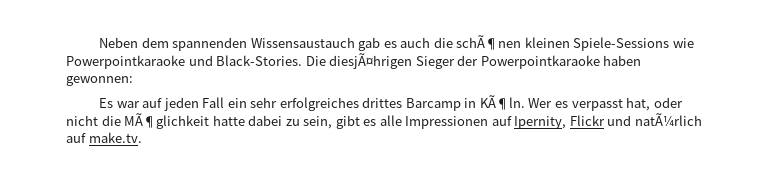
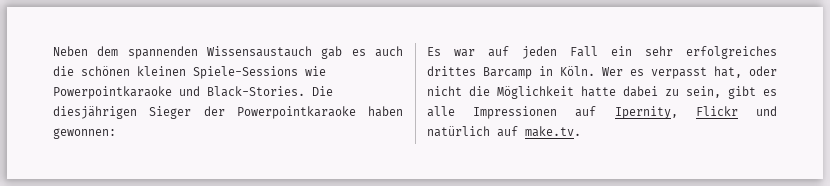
[456,35,522,50] schÃ¶nen -> [81,66,130,76] schönen
[329,53,413,69] diesjÃ¤hrigen -> [53,106,137,119] diesjährigen
[479,95,525,110] KÃ¶ln. -> [560,66,595,76] Köln.
[124,113,210,129] MÃ¶glichkeit -> [497,86,574,99] Möglichkeit
[634,113,702,126] natÃ¼rlich -> [427,126,490,137] natürlich

